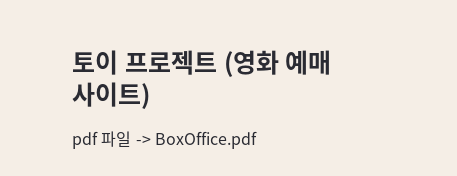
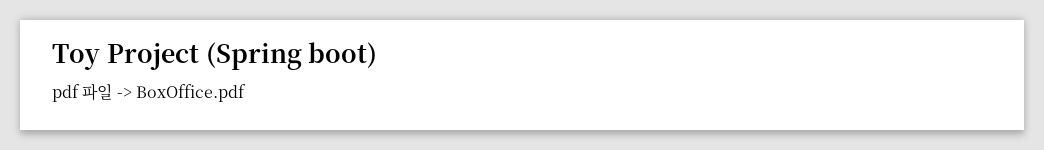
[72,50,332,77] [72,82,150,109] 토이 프로젝트 (영화 예매 사이트) -> [52,42,378,70] Toy Project (Spring boot)

